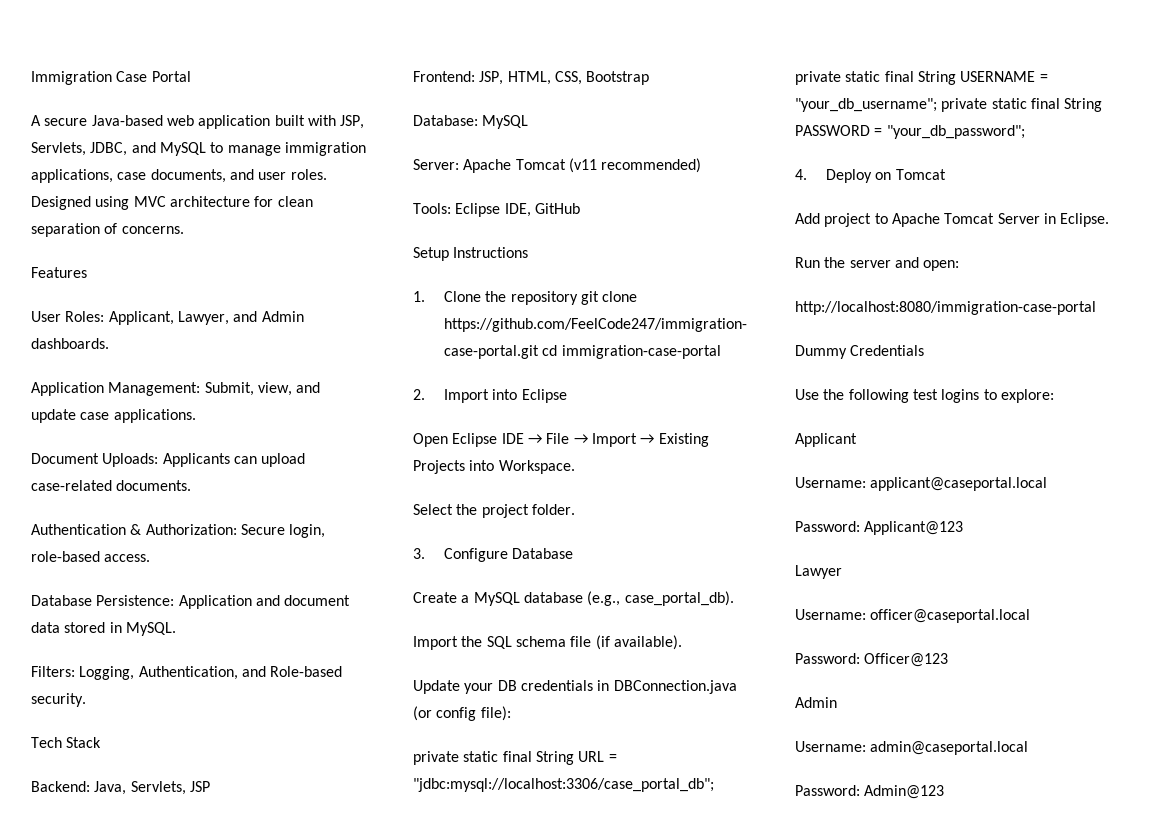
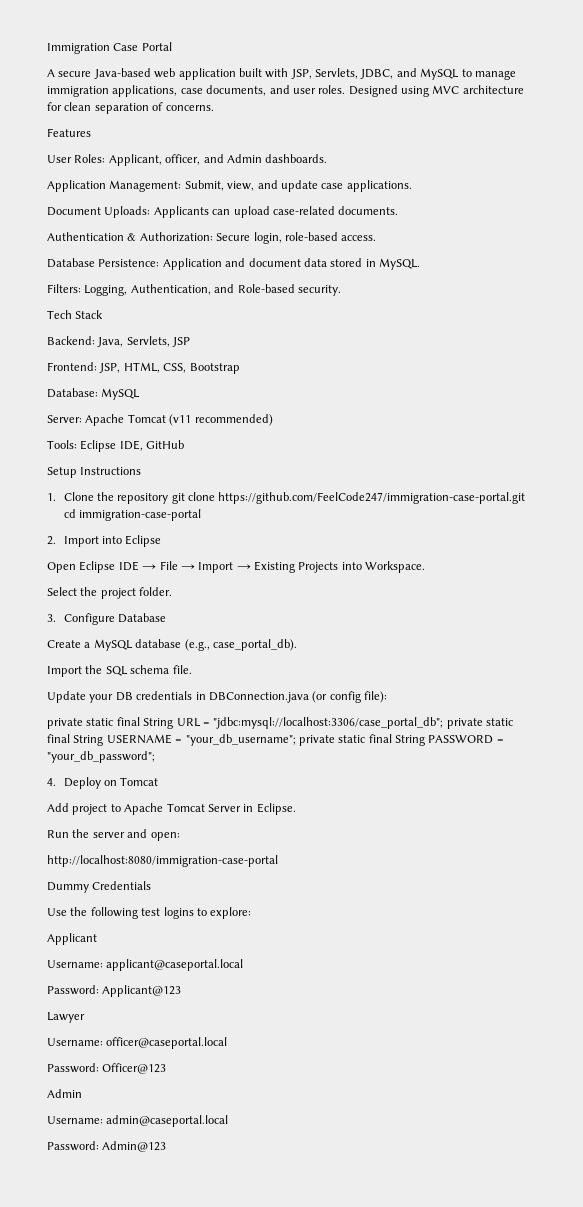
[177,311,229,325] Lawyer, -> [165,154,201,165] officer,
[570,635,682,650] file (if available). -> [172,665,192,674] file.

